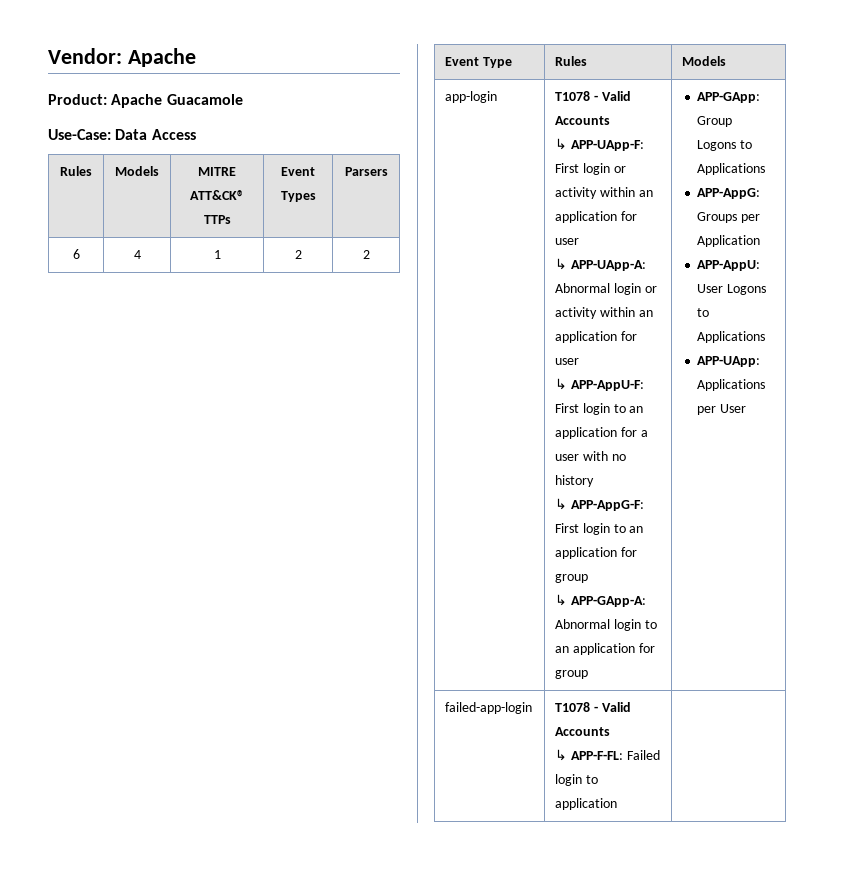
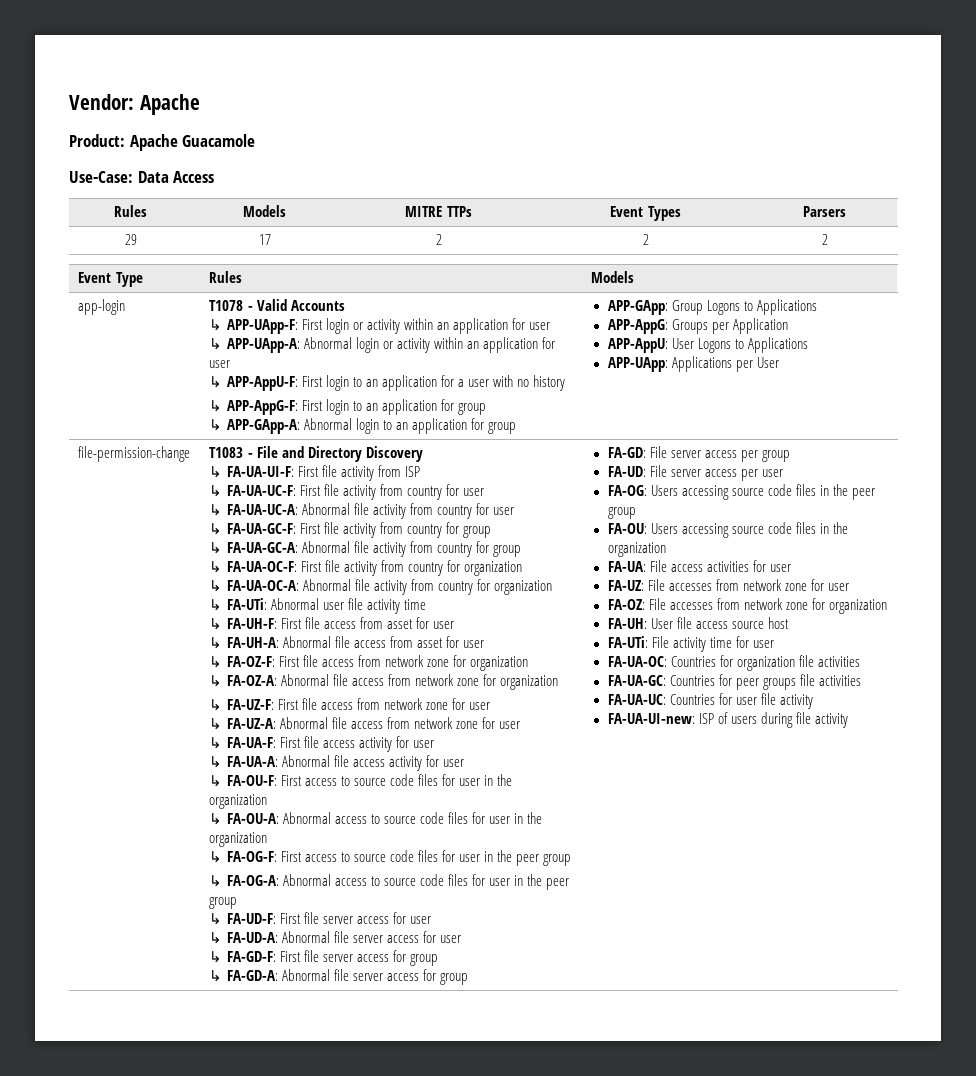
[190,190,244,200] ATT&CK® -> (443, 211) none
[72,249,80,259] [133,250,141,259] [213,250,221,259] 6 | 4 | 1 -> [124,234,137,245] [258,234,271,245] [435,234,442,245] 29 | 17 | 2
[445,702,533,714] [555,702,631,712] [555,727,611,736] [555,749,660,761] [555,774,598,786] [555,798,618,810] failed-app-login | T1078 - Valid Accounts // ↳ APP-F-FL: Failed login to application | -> [78,446,191,462] [209,446,423,462] [209,465,420,481] [209,484,484,500] [209,503,514,519] [209,522,491,538] [209,541,521,557] [209,560,522,576] [209,579,552,595] [209,598,426,614] [209,617,454,630] [209,636,484,649] [209,655,528,671] [209,674,558,690] [209,698,490,711] [209,717,520,730] [209,736,434,752] [209,755,464,771] [209,774,512,787] [209,794,268,809] [209,812,542,825] [209,832,268,847] [209,850,572,866] [209,874,570,890] [209,897,238,909] [209,912,431,925] [209,931,461,944] [209,950,438,966] [209,969,468,985] [607,446,791,462] [607,465,784,481] [607,484,876,500] [607,507,636,519] [607,522,849,538] [607,542,666,557] [607,560,792,572] [607,579,850,591] [607,598,888,614] [607,617,790,629] [607,636,775,652] [607,655,861,671] [607,674,862,690] [607,693,814,709] [607,712,849,728] file-permission-change | T1083 - File and Directory Discovery // ↳ FA-UA-UI-F: First file activity from ISP // ↳ FA-UA-UC-F: First file activity from country for user // ↳ FA-UA-UC-A: Abnormal file activity from country for user // ↳ FA-UA-GC-F: First file activity from country for group // ↳ FA-UA-GC-A: Abnormal file activity from country for group // ↳ FA-UA-OC-F: First file activity from country for organization // ↳ FA-UA-OC-A: Abnormal file activity from country for organization // ↳ FA-UTi: Abnormal user file activity time // ↳ FA-UH-F: First file access from asset for user // ↳ FA-UH-A: Abnormal file access from asset for user // ↳ FA-OZ-F: First file access from network zone for organization // ↳ FA-OZ-A: Abnormal file access from network zone for organization // ↳ FA-UZ-F: First file access from network zone for user // ↳ FA-UZ-A: Abnormal file access from network zone for user // ↳ FA-UA-F: First file access activity for user // ↳ FA-UA-A: Abnormal file access activity for user // ↳ FA-OU-F: First access to source code files for user in the organization // ↳ FA-OU-A: Abnormal access to source code files for user in the organization // ↳ FA-OG-F: First access to source code files for user in the peer group // ↳ FA-OG-A: Abnormal access to source code files for user in the peer group // ↳ FA-UD-F: First file server access for user // ↳ FA-UD-A: Abnormal file server access for user // ↳ FA-GD-F: First file server access for group // ↳ FA-GD-A: Abnormal file server access for group | FA-GD: File server access per group // FA-UD: File server access per user // FA-OG: Users accessing source code files in the peer group // FA-OU: Users accessing source code files in the organization // FA-UA: File access activities for user // FA-UZ: File accesses from network zone for user // FA-OZ: File accesses from network zone for organization // FA-UH: User file access source host // FA-UTi: File activity time for user // FA-UA-OC: Countries for organization file activities // FA-UA-GC: Countries for peer groups file activities // FA-UA-UC: Countries for user file activity // FA-UA-UI-new: ISP of users during file activity

